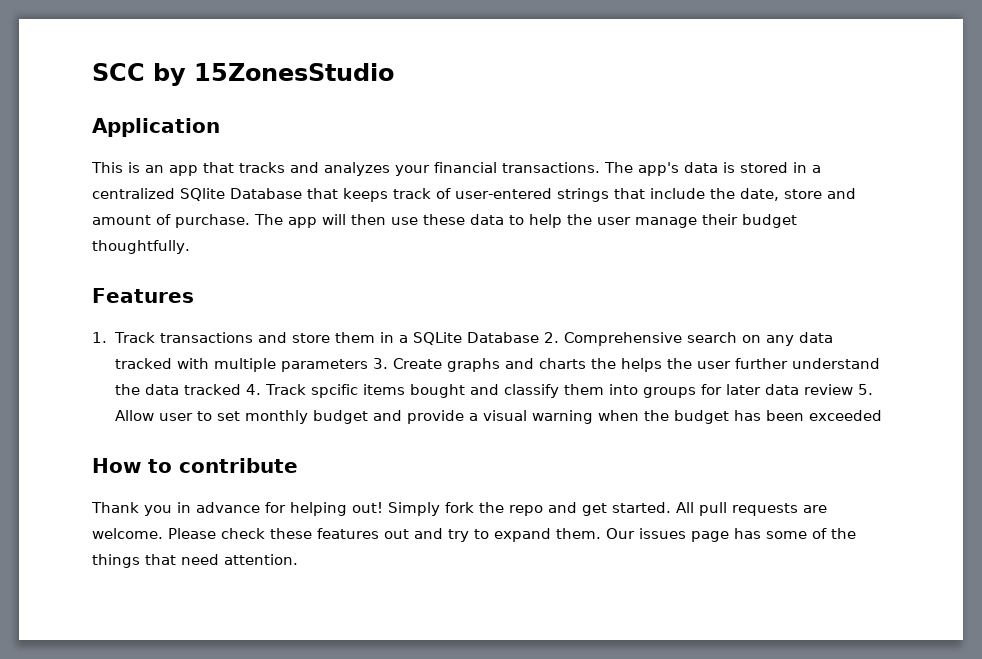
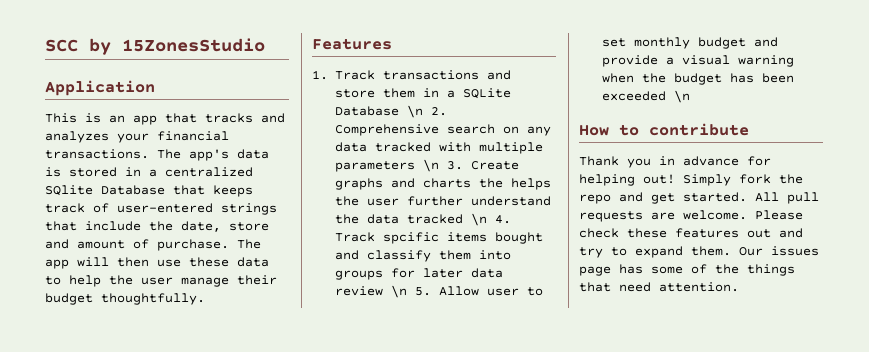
(540, 337) none -> [406,105,423,118] \n
(368, 365) none -> [422,159,439,172] \n
(241, 389) none -> [470,213,487,226] \n
(854, 389) none -> [390,285,407,298] \n
(882, 415) none -> [673,90,690,103] \n

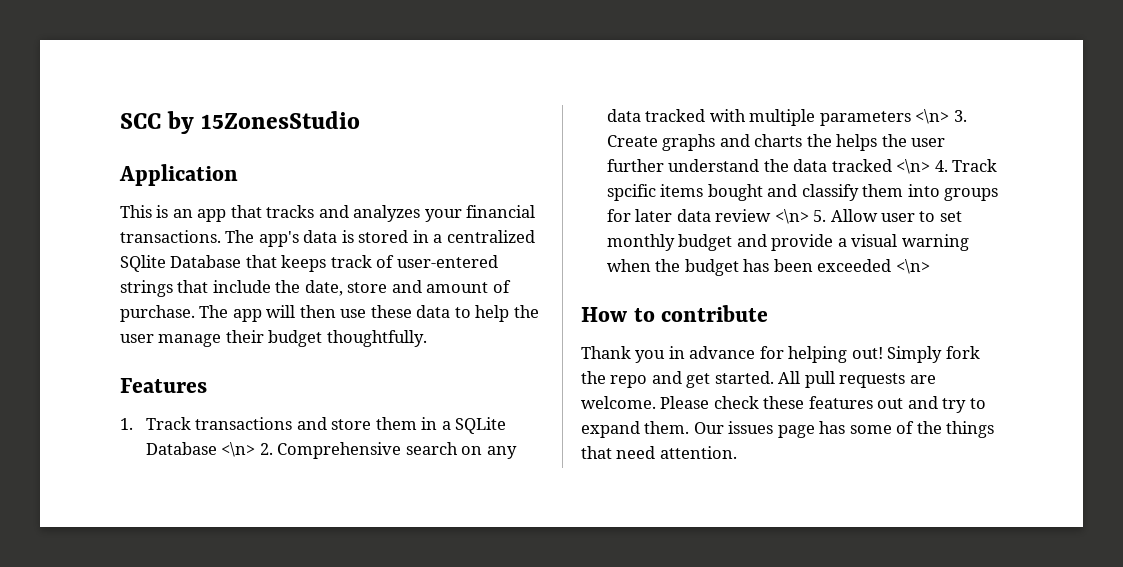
[406,105,423,118] \n -> [221,442,256,457] <\n>
[422,159,439,172] \n -> [915,109,950,124] <\n>
[470,213,487,226] \n -> [896,159,931,174] <\n>
[390,285,407,298] \n -> [774,209,809,224] <\n>
[673,90,690,103] \n -> [895,259,930,274] <\n>

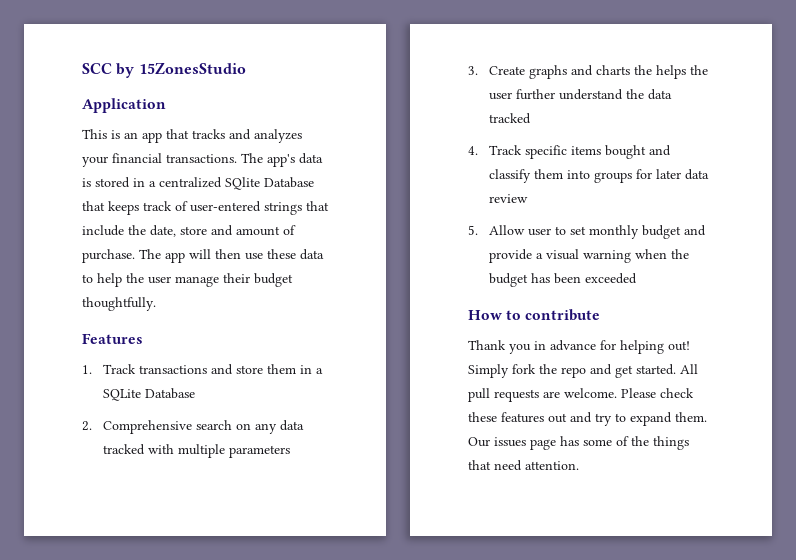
[221,442,256,457] <\n> -> (196, 393) //
[915,109,950,124] <\n> -> (291, 451) //
[896,159,931,174] <\n> -> (532, 118) //
[606,184,656,201] spcific -> [525,145,568,159] specific
[774,209,809,224] <\n> -> (529, 198) //
[895,259,930,274] <\n> -> (638, 278) none

